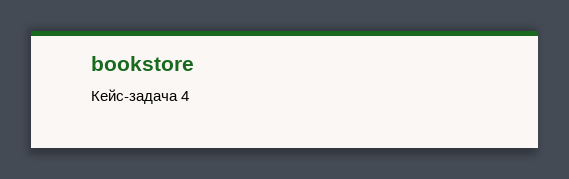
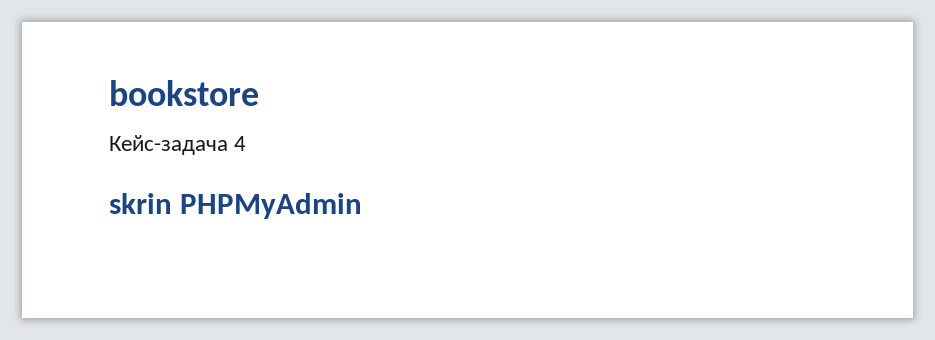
(190, 96) none -> [109,193,363,219] // skrin PHPMyAdmin

